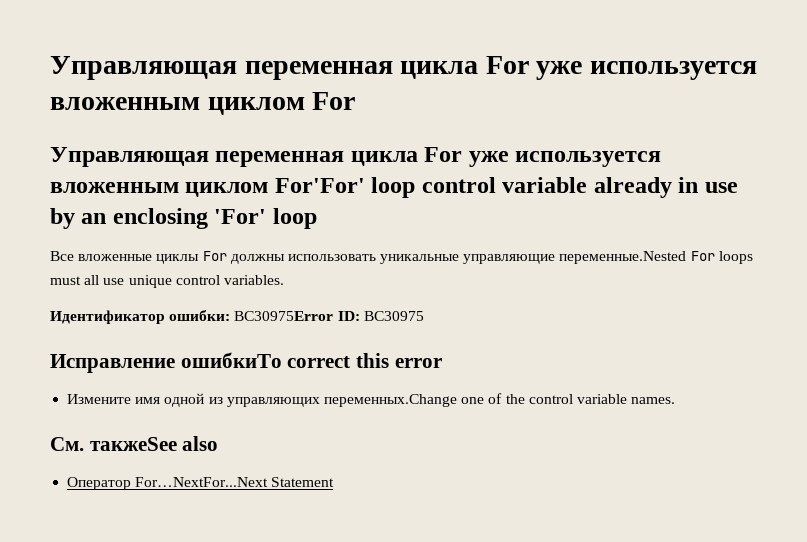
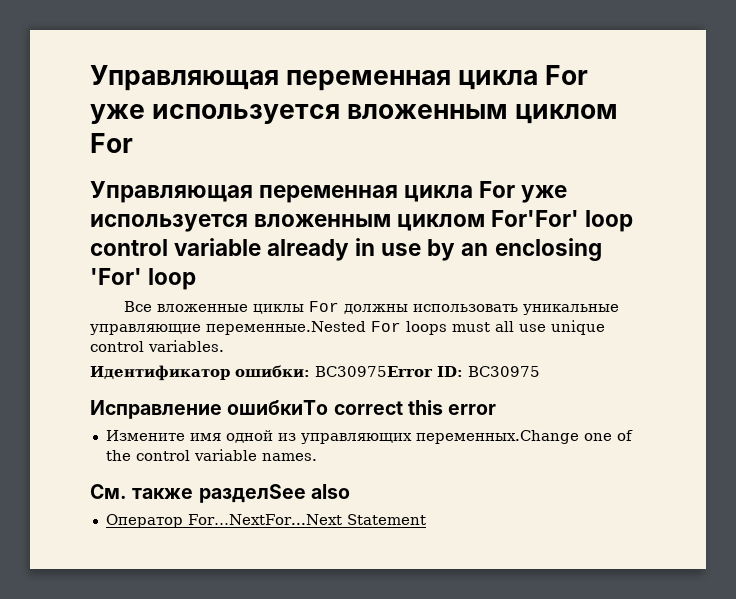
[89,437,177,451] такжеSee -> [132,484,306,503] также разделSee

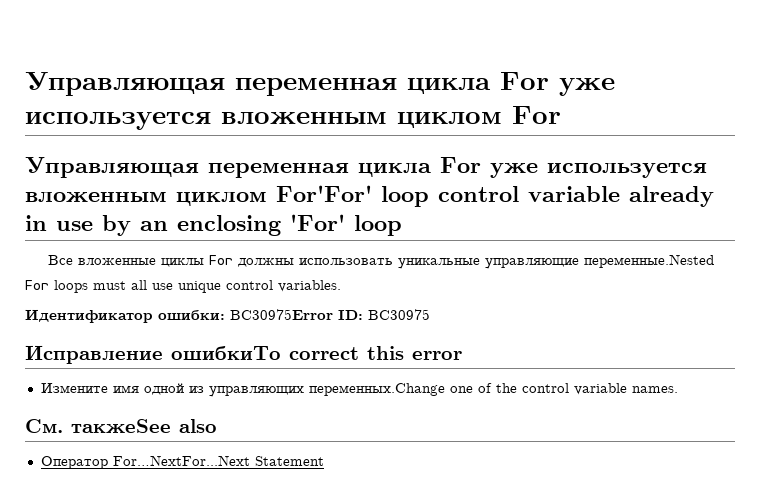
[132,484,306,503] также разделSee -> [71,419,171,433] такжеSee

